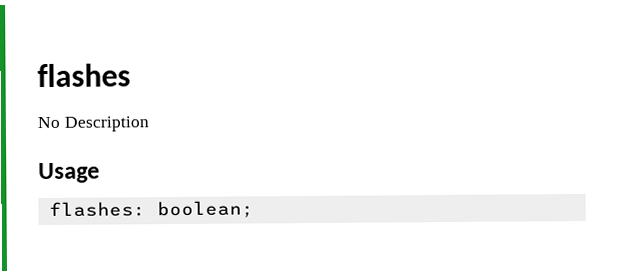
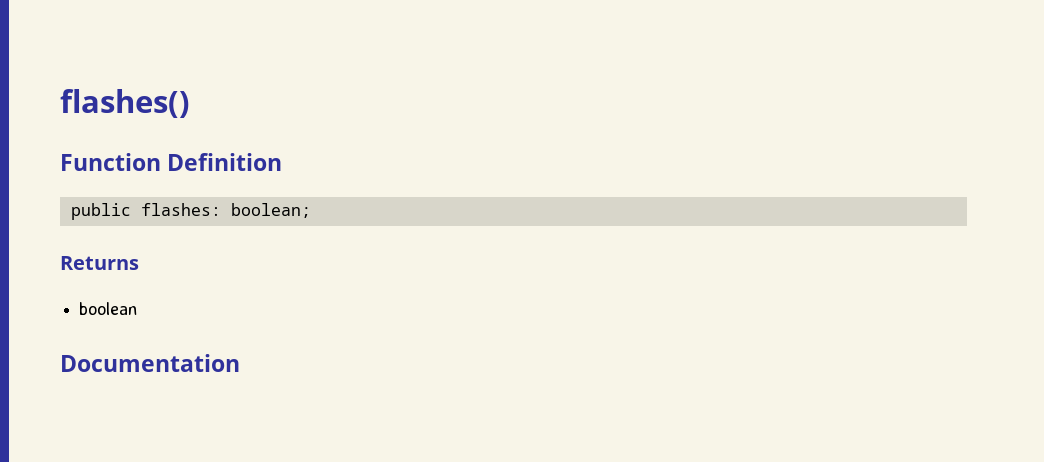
[37,63,131,88] [37,116,149,132] [38,162,100,184] flashes // No Description // Usage // -> [60,89,190,118] [60,153,283,171] [70,203,131,220] flashes() // Function Definition // public
(254, 209) none -> [60,256,139,270] [79,302,138,315] [60,354,240,372] // Returns // boolean // Documentation

